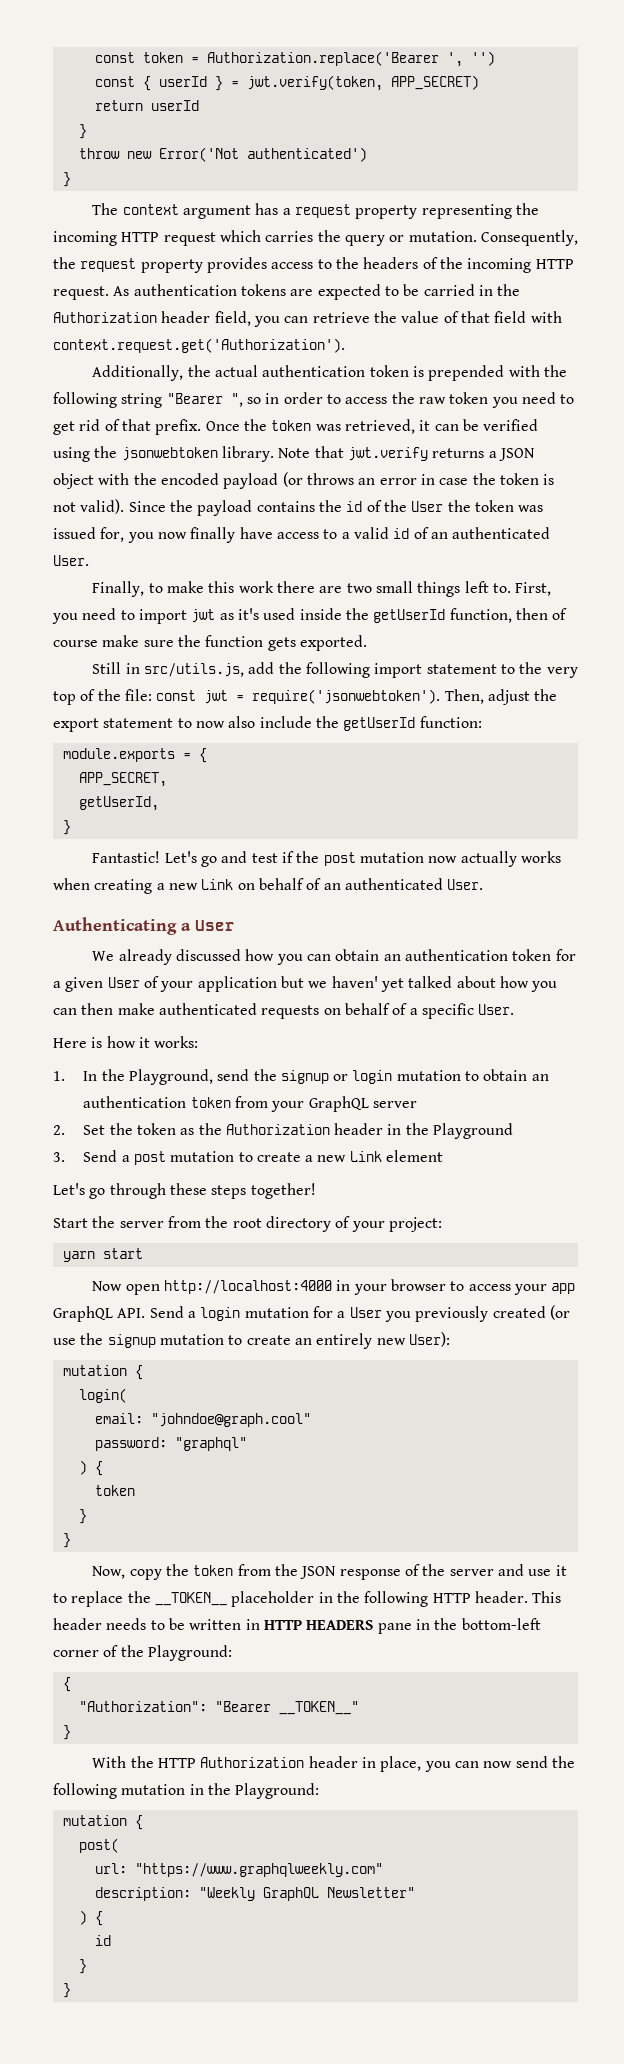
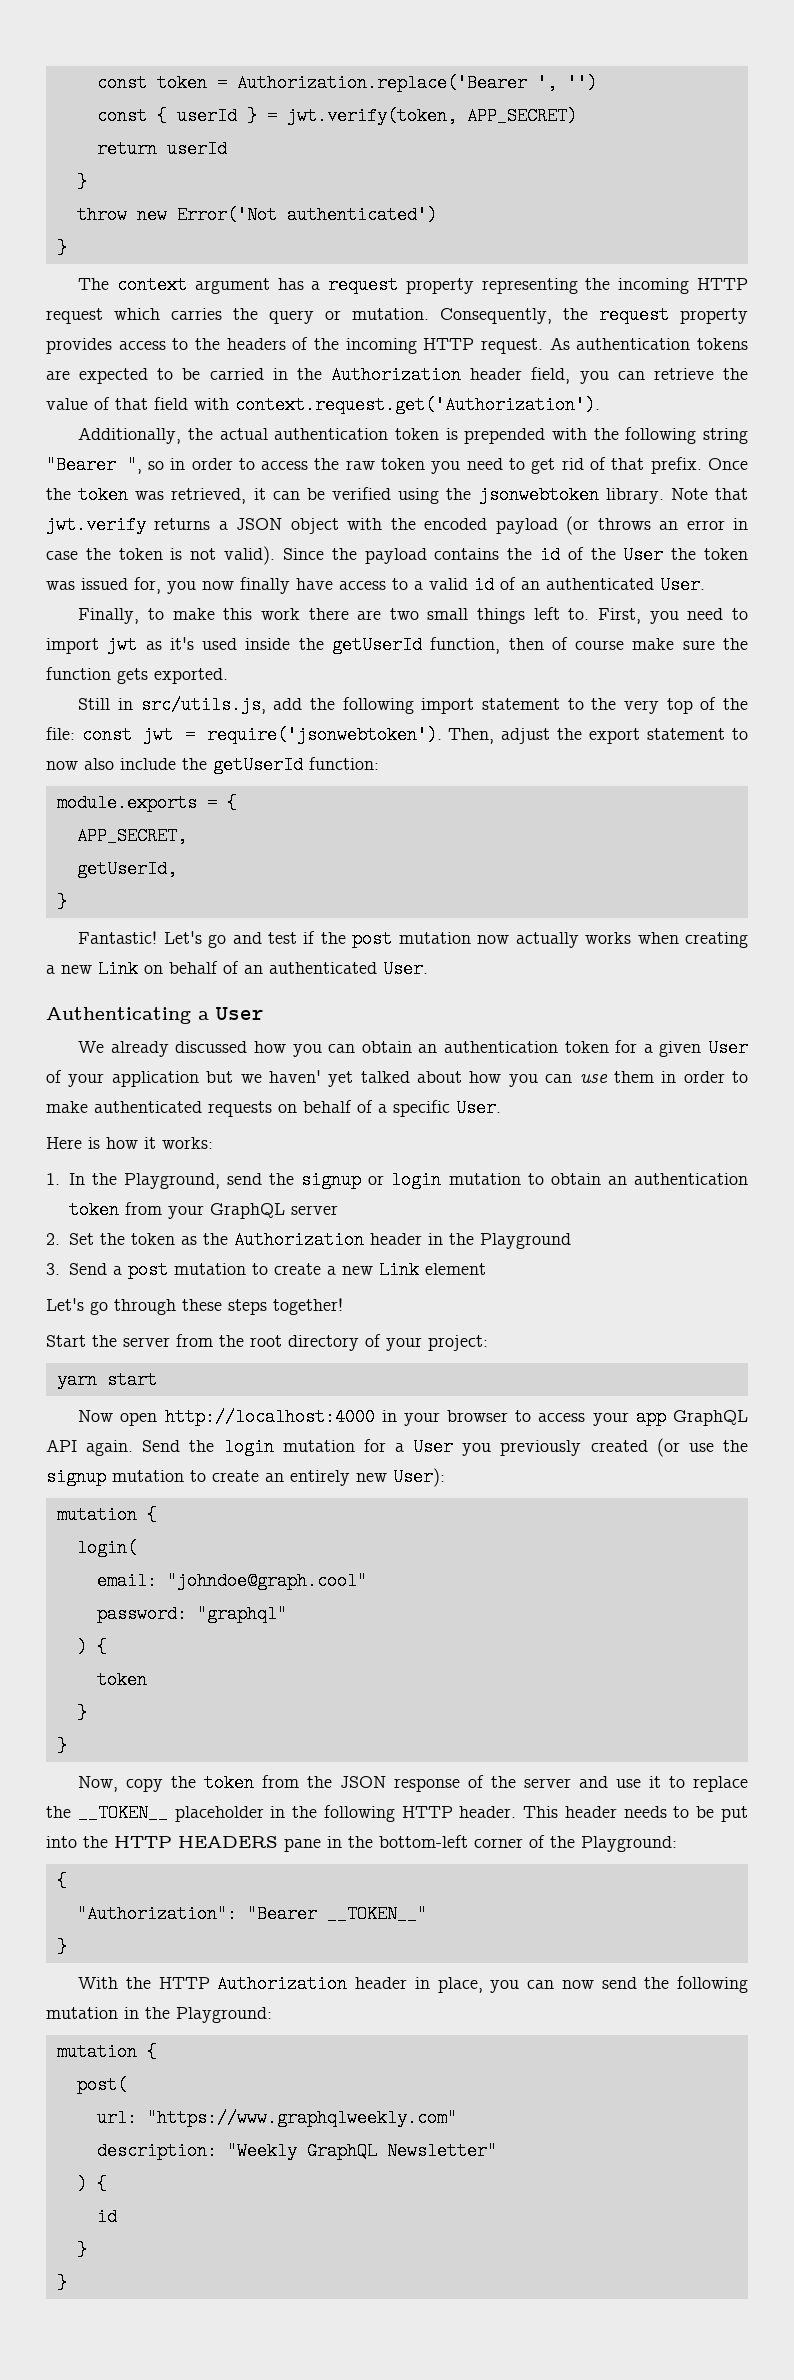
[81,1003,114,1015] then -> [579,1071,748,1083] use them in order to
[117,1306,196,1318] API. Send a -> [46,1439,215,1456] API again. Send the
[189,1619,260,1630] written in -> [720,1806,748,1822] [46,1836,108,1848] put into the

